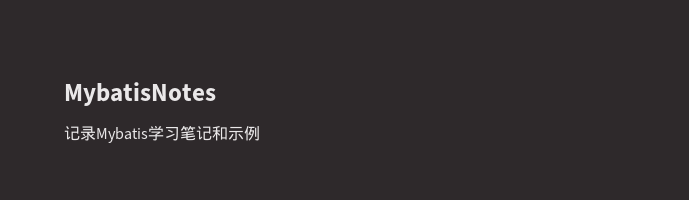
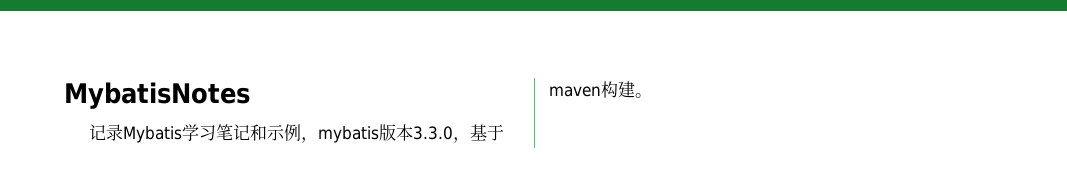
(260, 133) none -> [300,124,504,143] [549,81,652,98] ，mybatis版本3.3.0，基于maven构建。

